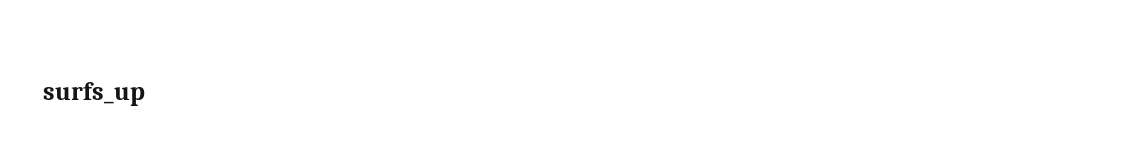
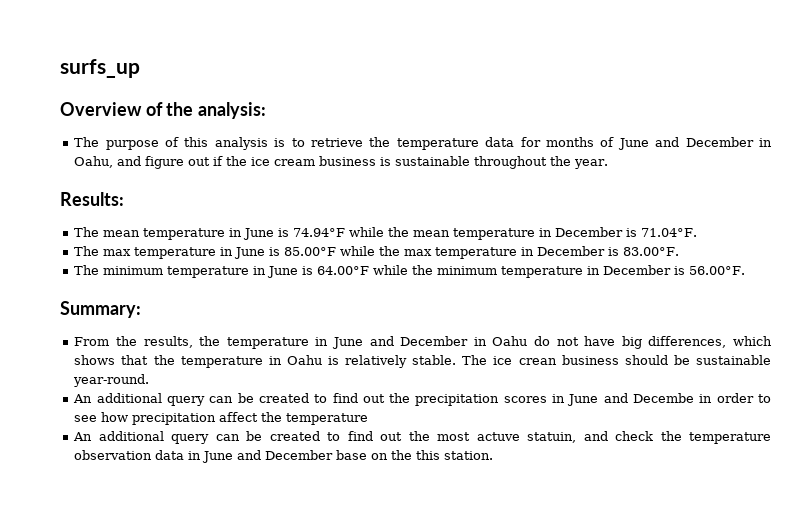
(145, 94) none -> [60,102,267,119] [74,137,772,150] [74,156,609,169] [60,192,124,206] [74,227,698,240] [74,246,680,259] [74,265,746,278] [60,301,141,318] [74,336,772,349] [74,355,772,368] [73,374,150,387] [73,393,772,406] [74,412,369,425] [73,431,771,444] [74,450,494,463] // Overview of the analysis: // The purpose of this analysis is to retrieve the temperature data for months of June and December in Oahu, and figure out if the ice cream business is sustainable throughout the year. // Results: // The mean temperature in June is 74.94°F while the mean temperature in December is 71.04°F. // The max temperature in June is 85.00°F while the max temperature in December is 83.00°F. // The minimum temperature in June is 64.00°F while the minimum temperature in December is 56.00°F. // Summary: // From the results, the temperature in June and December in Oahu do not have big differences, which shows that the temperature in Oahu is relatively stable. The ice crean business should be sustainable year-round. // An additional query can be created to find out the precipitation scores in June and Decembe in order to see how precipitation affect the temperature // An additional query can be created to find out the most actuve statuin, and check the temperature observation data in June and December base on the this station.

